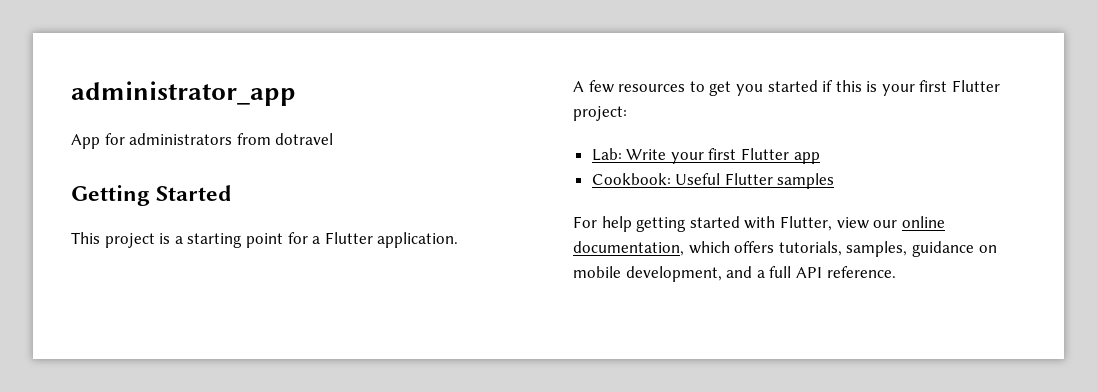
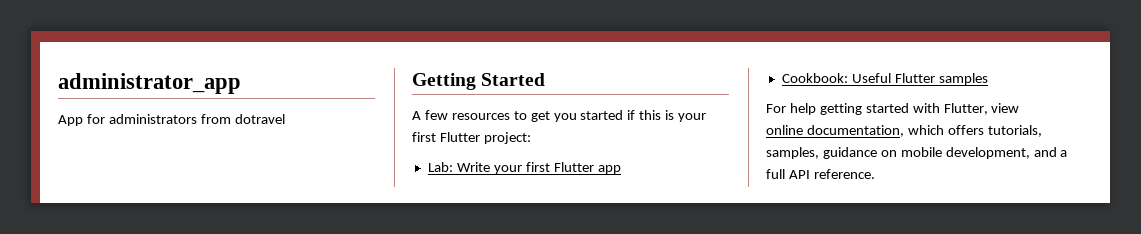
[71,232,459,248] // This project is a starting point for a Flutter application. -> (546, 79) none
[873,220,898,228] our -> (1020, 108) //

